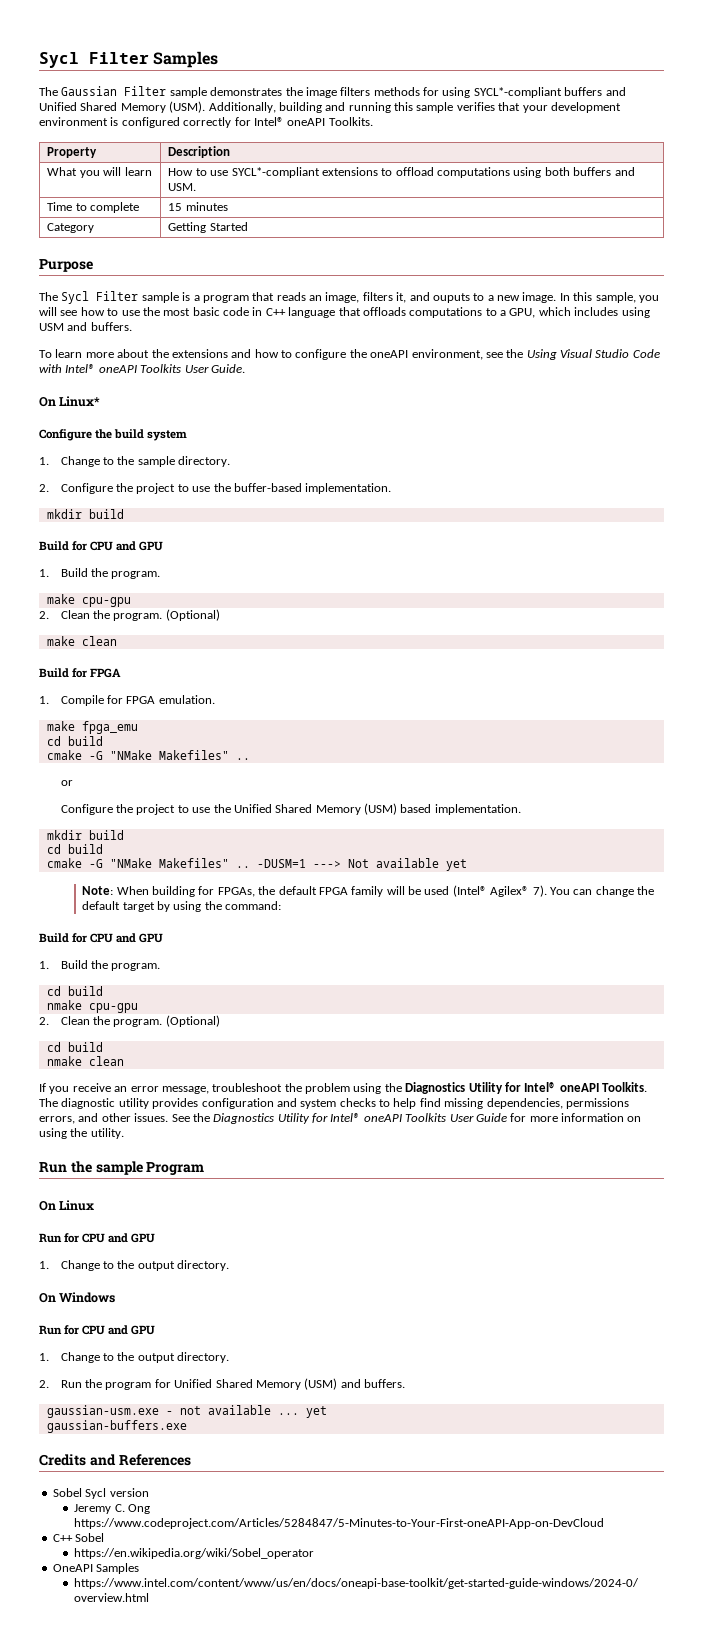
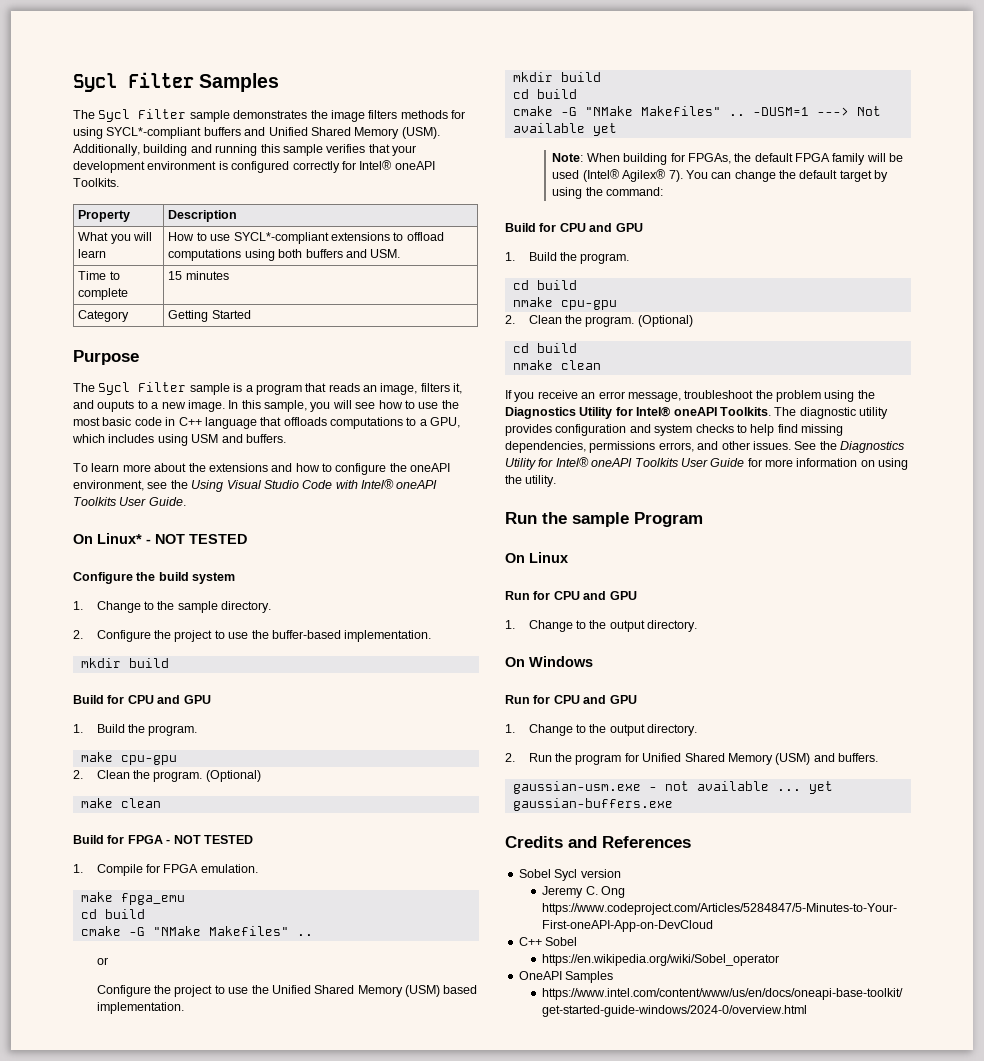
[61,86,118,96] Gaussian -> [98,109,131,122] Sycl
(101, 401) none -> [146,534,247,544] - NOT TESTED
(122, 673) none -> [166,835,253,844] - NOT TESTED

